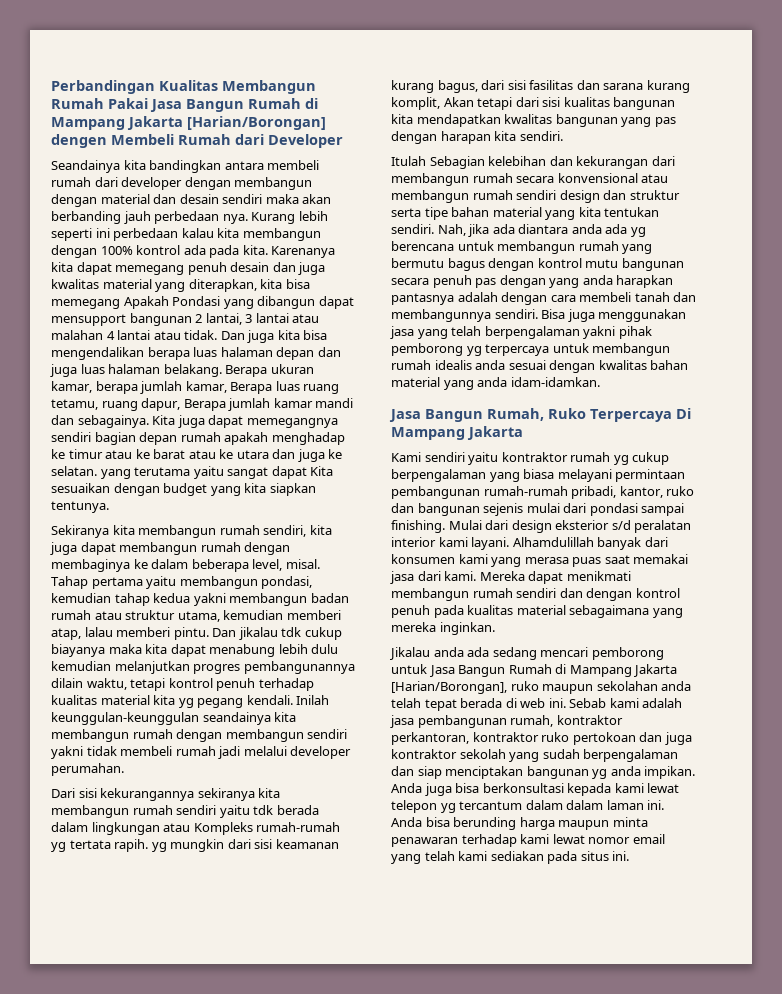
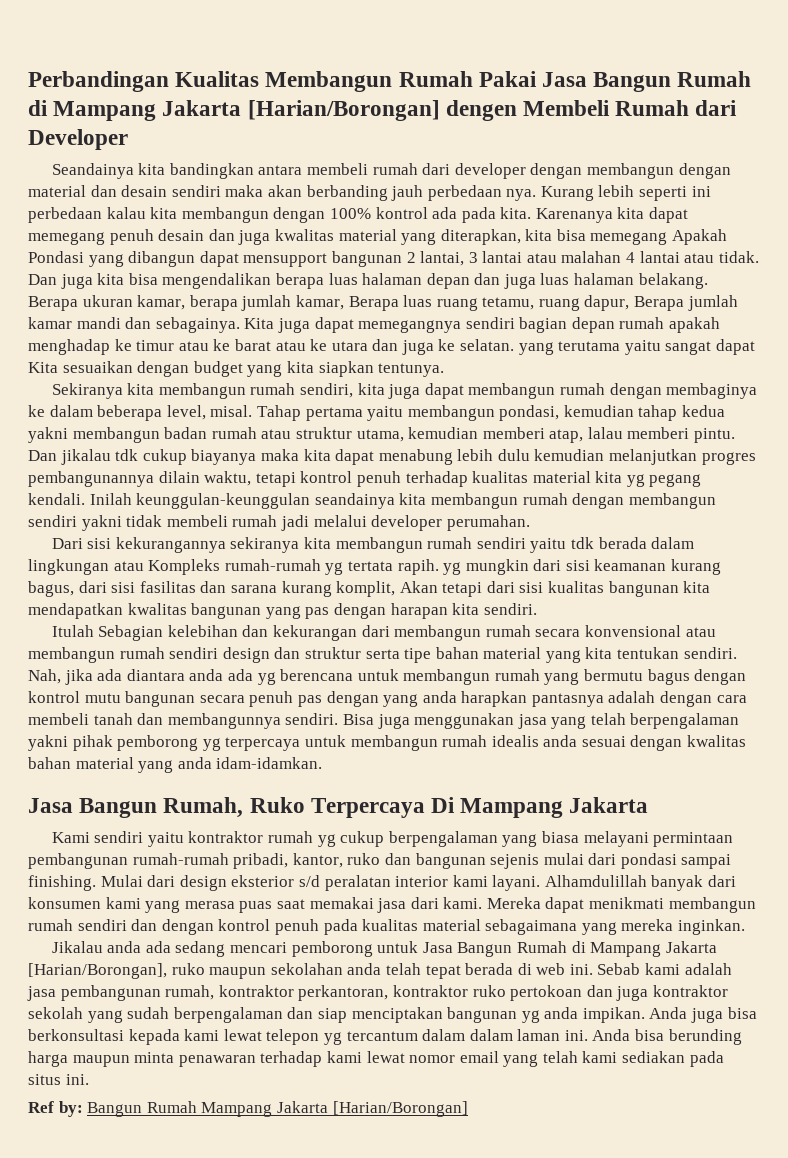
(630, 856) none -> [28,1101,468,1117] // Ref by: Bangun Rumah Mampang Jakarta [Harian/Borongan]

